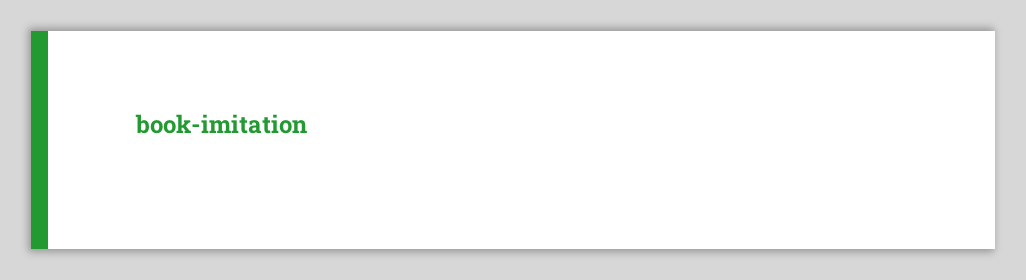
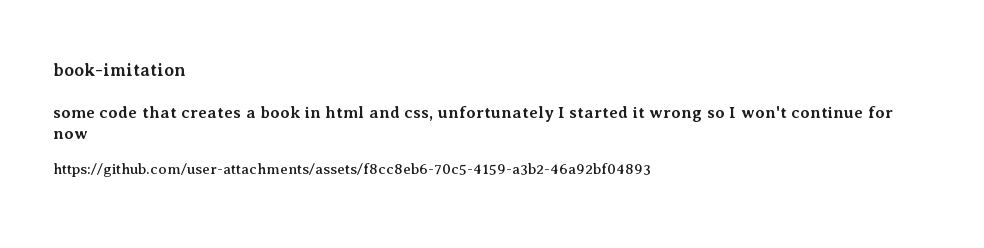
(307, 124) none -> [53,106,893,122] [53,131,88,139] [53,163,651,177] // some code that creates a book in html and css, unfortunately I started it wrong so I won't continue for now // https://github.com/user-attachments/assets/f8cc8eb6-70c5-4159-a3b2-46a92bf04893

